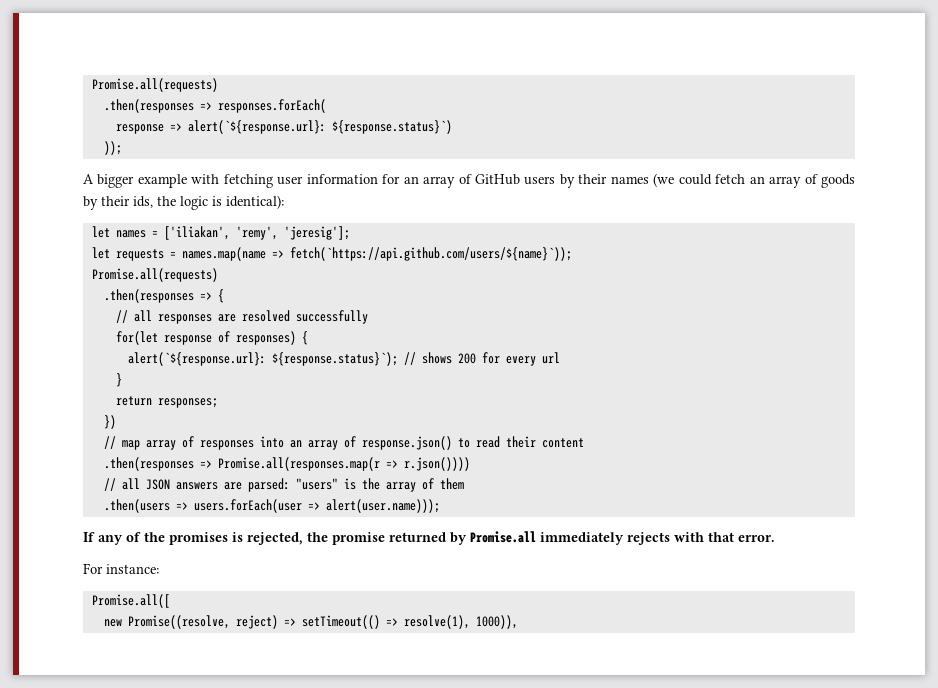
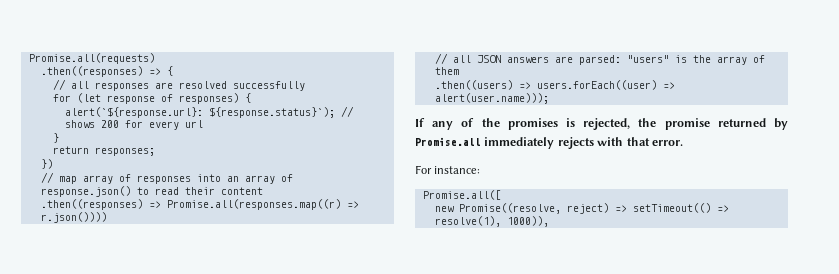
[91,78,218,92] [103,99,326,113] [115,120,452,134] [103,141,122,155] [83,173,856,188] [83,195,284,210] [91,226,350,240] [91,247,572,261] [91,268,218,282] [103,289,194,303] Promise.all(requests) // .then(responses => responses.forEach( // response => alert(`${response.url}: ${response.status}`) // )); // A bigger example with fetching user information for an array of GitHub users by their names (we could fetch an array of goods by their ids, the logic is identical): // let names = ['iliakan', 'remy', 'jeresig']; // let requests = names.map(name => fetch(`https://api.github.com/users/${name}`)); // Promise.all(requests) // .then(responses -> [28,53,155,64] [40,66,143,77] Promise.all(requests) // .then((responses)
[115,331,158,345] for(let -> [52,93,101,103] for (let
[103,457,380,471] .then(responses => Promise.all(responses.map(r -> [40,199,341,210] .then((responses) => Promise.all(responses.map((r)
[103,499,302,513] .then(users => users.forEach(user -> [434,80,657,90] .then((users) => users.forEach((user)

